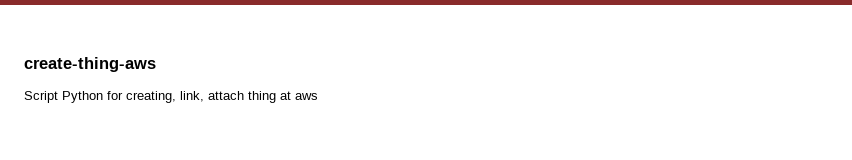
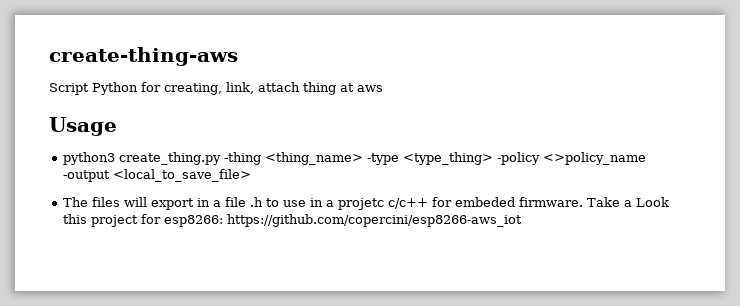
(318, 96) none -> [49,117,117,136] [62,152,646,165] [62,169,251,182] [62,197,669,210] [62,214,522,227] // Usage // python3 create_thing.py -thing <thing_name> -type <type_thing> -policy <>policy_name -output <local_to_save_file> // The files will export in a file .h to use in a projetc c/c++ for embeded firmware. Take a Look this project for esp8266: https://github.com/copercini/esp8266-aws_iot

